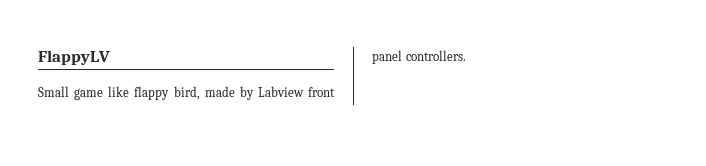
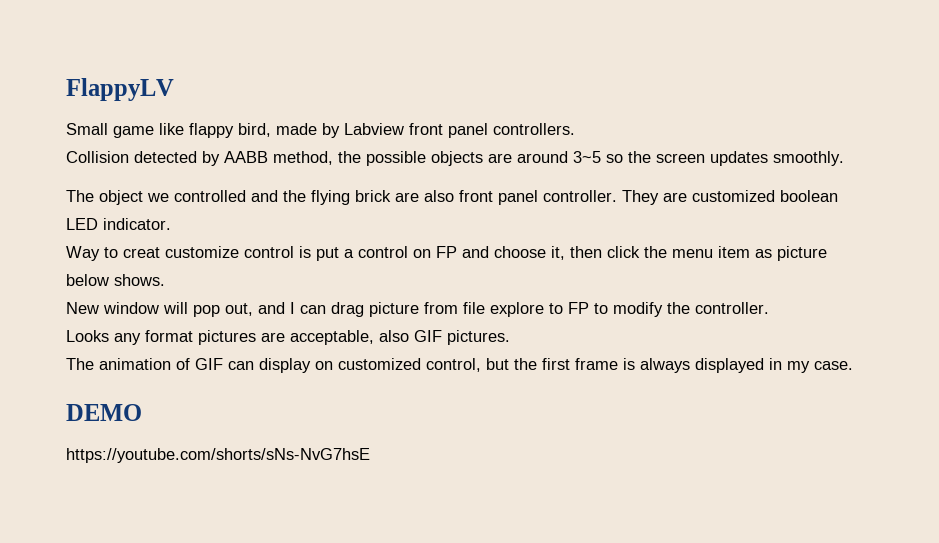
(466, 55) none -> [66,151,844,166] [66,190,838,205] [66,218,171,230] [66,246,827,261] [66,274,165,286] [66,302,769,317] [66,330,510,345] [66,358,853,373] [66,404,142,421] [66,448,370,463] // Collision detected by AABB method, the possible objects are around 3~5 so the screen updates smoothly. // The object we controlled and the flying brick are also front panel controller. They are customized boolean LED indicator. // Way to creat customize control is put a control on FP and choose it, then click the menu item as picture below shows. // New window will pop out, and I can drag picture from file explore to FP to modify the controller. // Looks any format pictures are acceptable, also GIF pictures. // The animation of GIF can display on customized control, but the first frame is always displayed in my case. // DEMO // https://youtube.com/shorts/sNs-NvG7hsE

